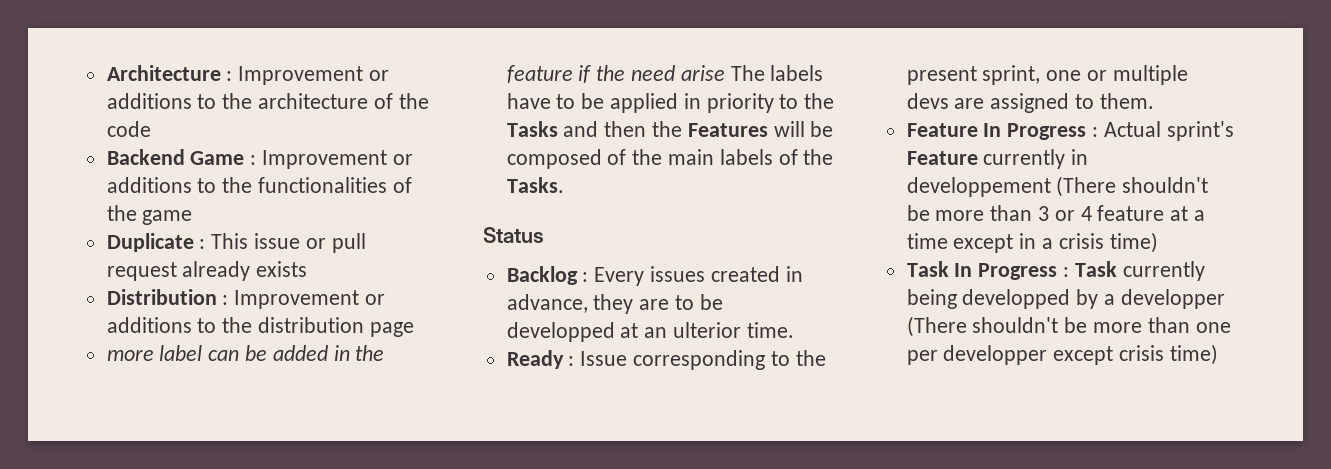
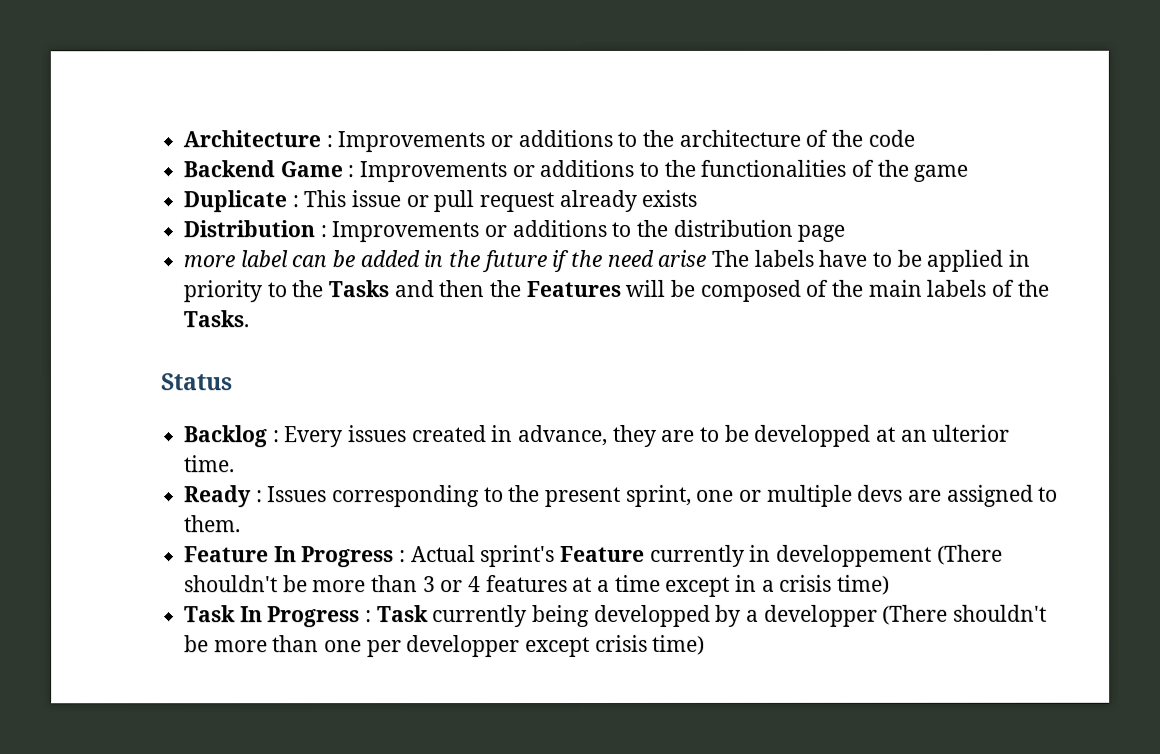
[238,66,364,85] Improvement -> [337,131,486,153] Improvements
[262,150,388,169] Improvement -> [359,161,508,183] Improvements
[234,290,360,309] Improvement -> [331,221,480,243] Improvements
[506,65,573,83] feature -> [481,250,547,273] future
[580,351,628,366] Issue -> [267,486,328,503] Issues
[1097,205,1165,221] feature -> [485,575,568,593] features

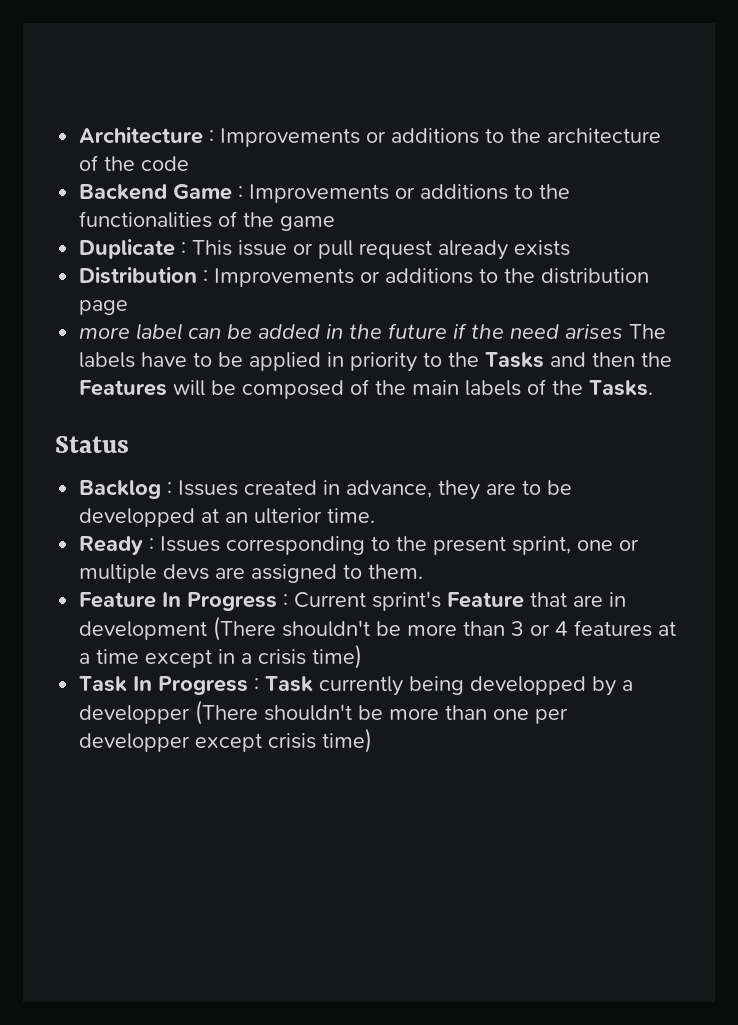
[657,249,707,267] arise -> [565,324,624,339] arises
[284,425,408,448] Every issues -> [178,480,239,496] Issues
[410,545,476,563] Actual -> [294,592,367,608] Current
[649,544,933,567] currently in developpement -> [530,592,627,607] [79,621,208,640] that are in development

